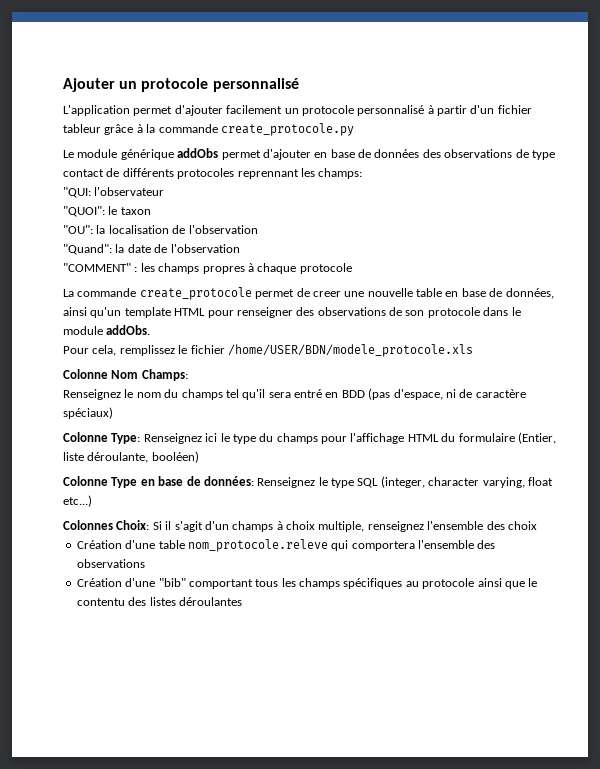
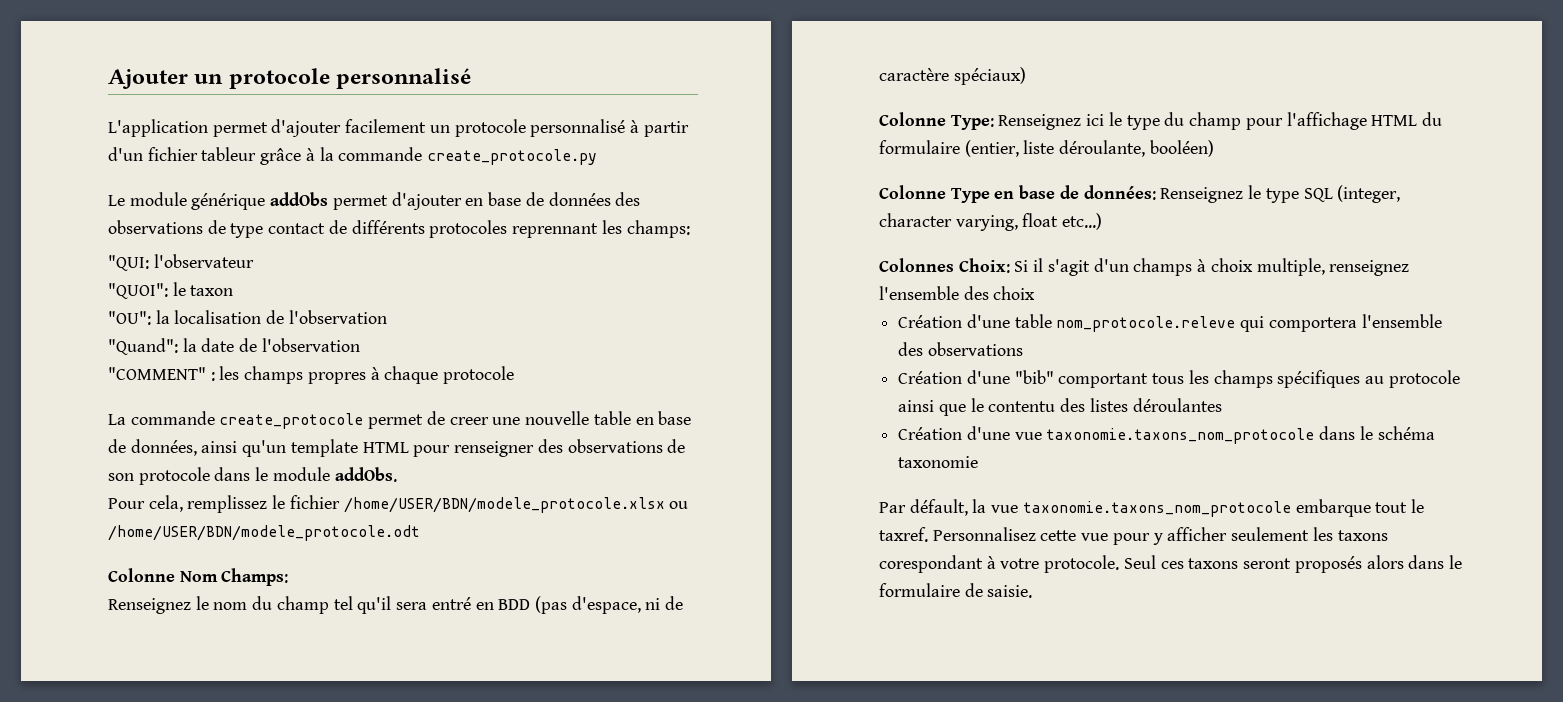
[227,344,473,357] /home/USER/BDN/modele_protocole.xls -> [343,497,689,513] [108,525,420,541] /home/USER/BDN/modele_protocole.xlsx ou /home/USER/BDN/modele_protocole.odt
[181,389,223,400] champs -> [276,596,329,614] champ
[276,433,318,444] champs -> [1189,112,1242,130] champ
[517,432,556,444] (Entier, -> [964,140,1019,157] (entier,
(242, 601) none -> [898,426,1435,444] [898,456,979,468] [879,499,1425,517] [879,527,1388,545] [879,555,1462,573] [879,583,1033,598] // Création d'une vue taxonomie.taxons_nom_protocole dans le schéma taxonomie // Par défault, la vue taxonomie.taxons_nom_protocole embarque tout le taxref. Personnalisez cette vue pour y afficher seulement les taxons corespondant à votre protocole. Seul ces taxons seront proposés alors dans le formulaire de saisie.

